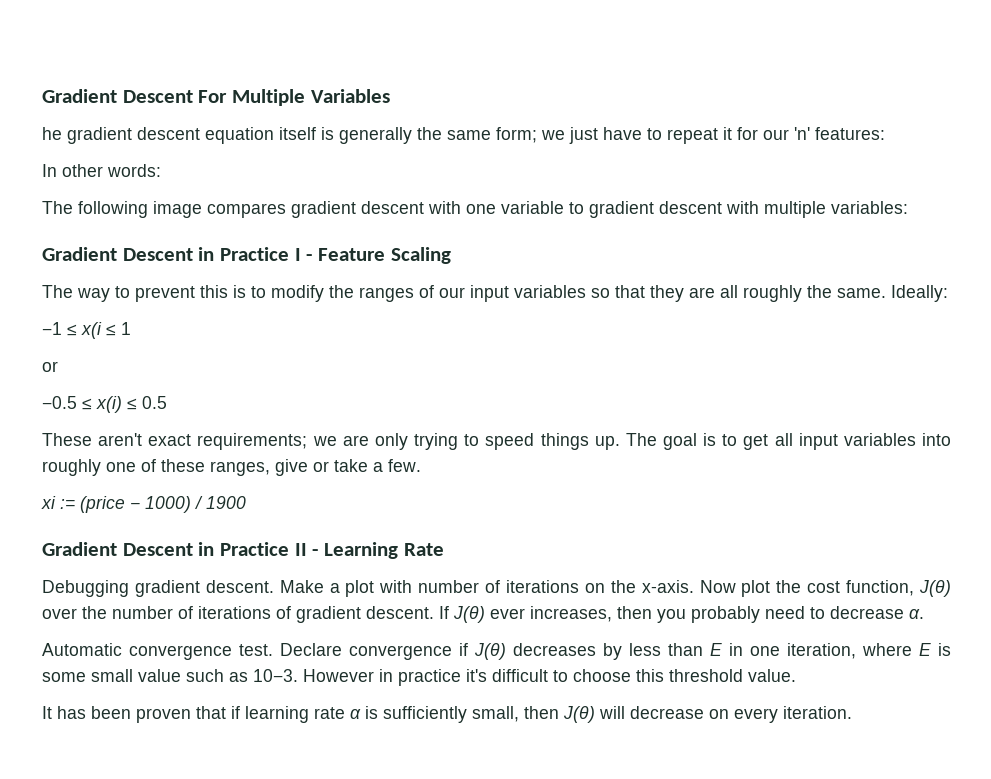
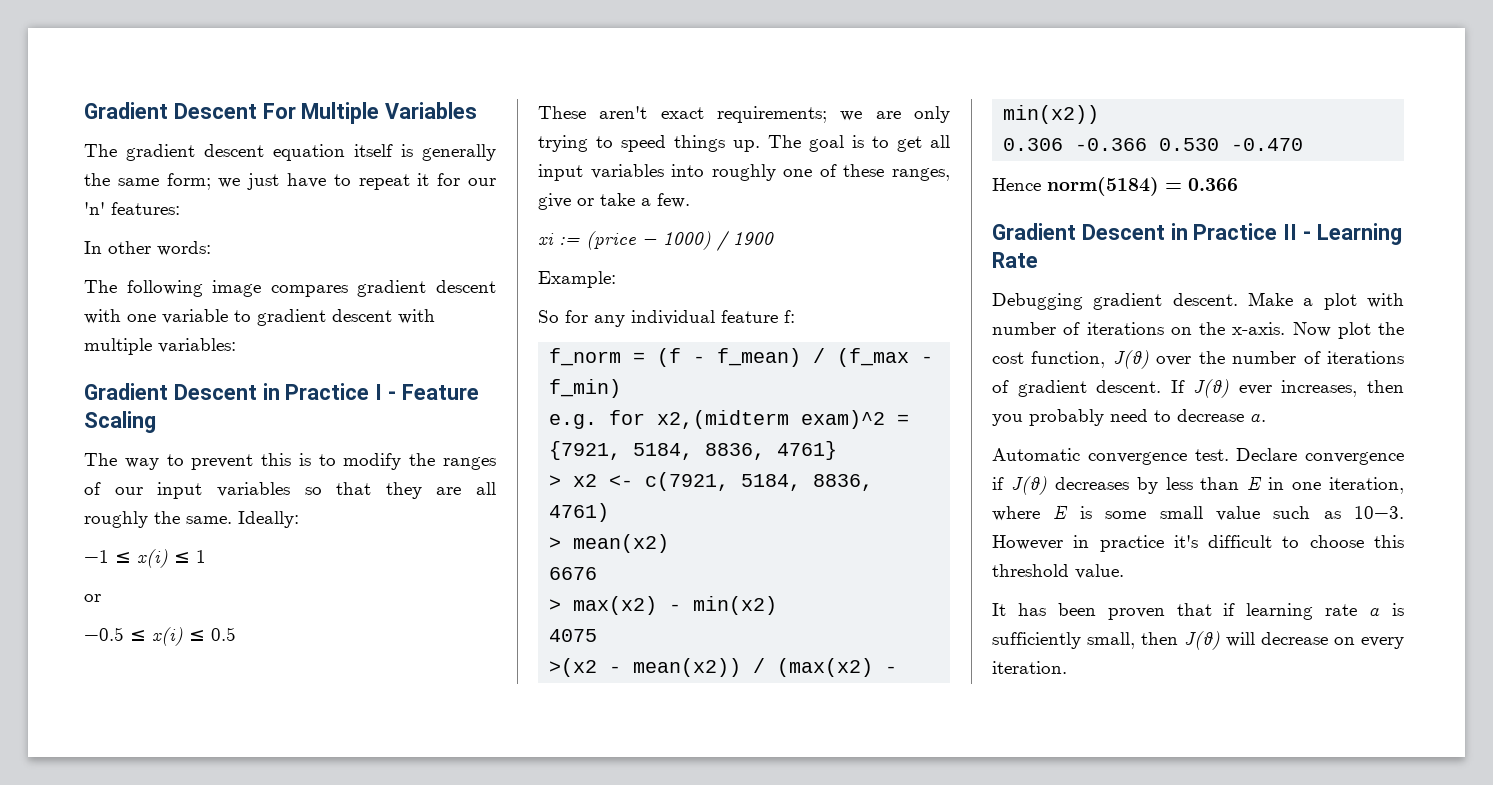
[42,127,62,140] he -> [84,144,117,157] The
[81,322,102,339] x(i -> [137,549,168,568] x(i)
(246, 502) none -> [538,271,616,288] [538,310,795,327] [549,348,934,367] [549,379,622,398] [549,410,910,429] [549,441,838,460] [549,472,874,491] [549,503,610,522] [549,534,670,553] [549,567,598,580] [549,596,778,615] [549,629,598,642] [549,658,898,677] [1003,105,1100,124] [1003,138,1304,151] [992,177,1238,196] // Example: // So for any individual feature f: // f_norm = (f - f_mean) / (f_max - f_min) // e.g. for x2,(midterm exam)^2 = {7921, 5184, 8836, 4761} // > x2 <- c(7921, 5184, 8836, 4761) // > mean(x2) // 6676 // > max(x2) - min(x2) // 4075 // >(x2 - mean(x2)) / (max(x2) - min(x2)) // 0.306 -0.366 0.530 -0.470 // Hence norm(5184) = 0.366

